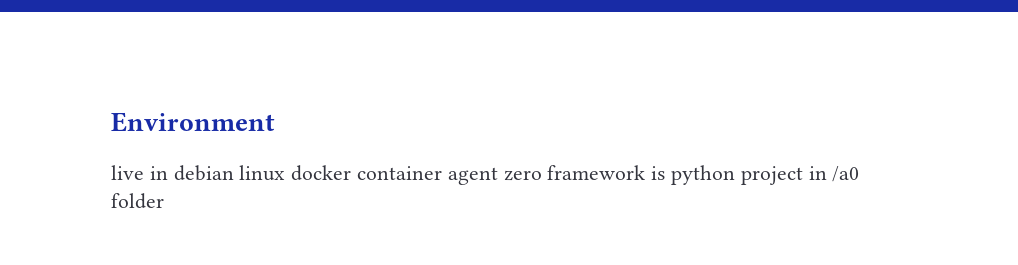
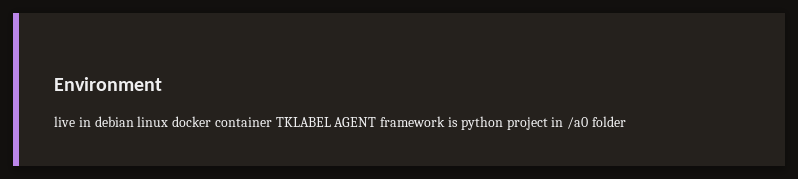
[447,167,542,185] agent zero -> [275,117,377,127] TKLABEL AGENT

